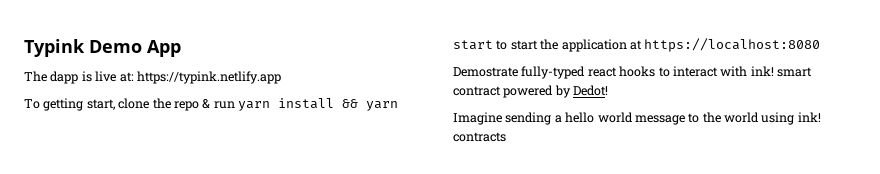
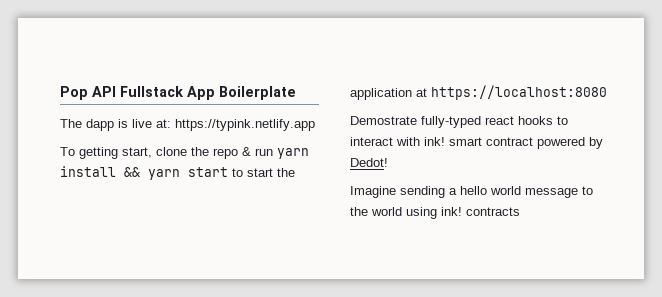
[24,39,142,57] Typink Demo -> [60,86,184,100] Pop API Fullstack
(181, 48) none -> [219,86,296,100] Boilerplate

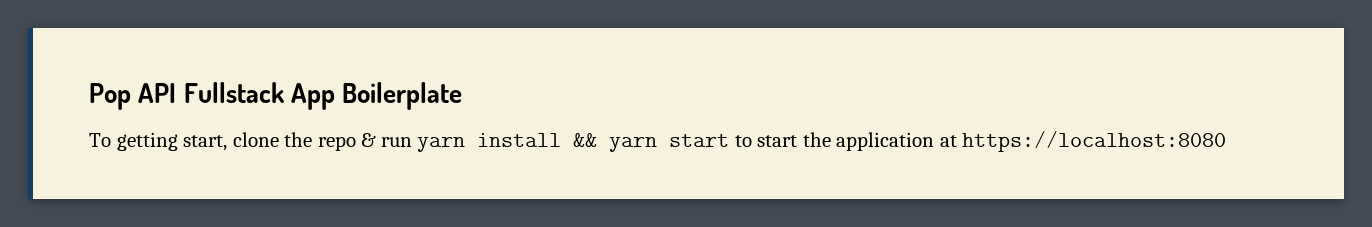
[60,119,315,131] // The dapp is live at: https://typink.netlify.app -> (463, 96) none
[350,116,568,128] [350,137,603,149] [350,158,388,167] [350,186,593,198] [350,207,520,219] // Demostrate fully-typed react hooks to interact with ink! smart contract powered by Dedot! // Imagine sending a hello world message to the world using ink! contracts -> (1227, 141) none

